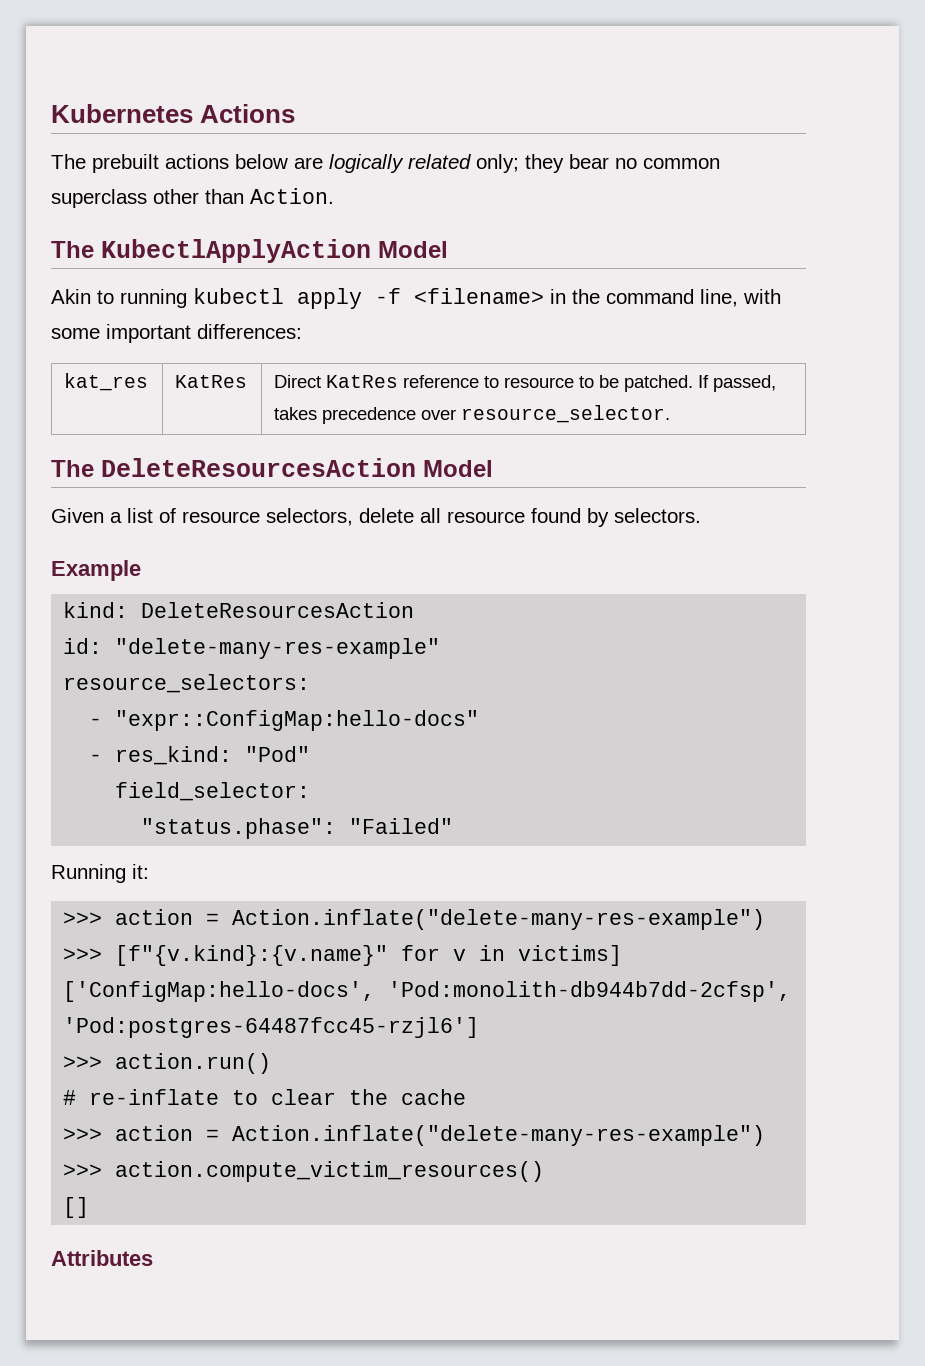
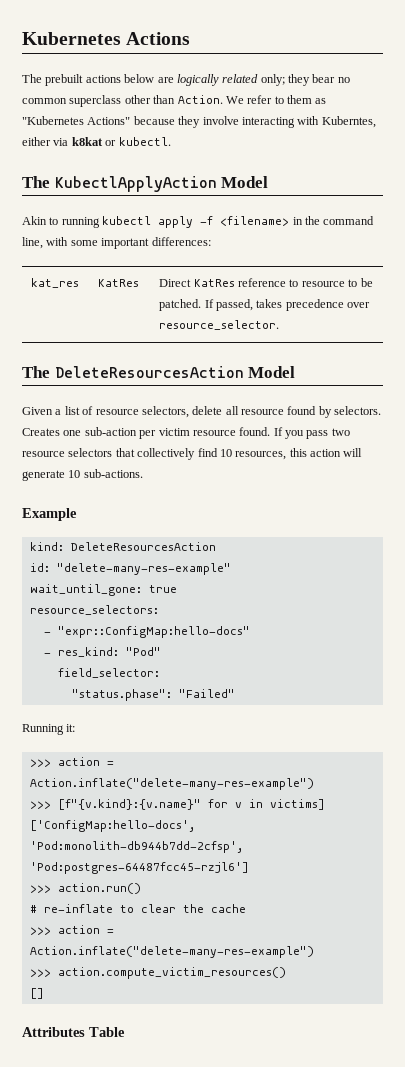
(334, 196) none -> [225,95,327,104] [22,116,376,128] [22,137,171,146] We refer to them as "Kubernetes Actions" because they involve interacting with Kuberntes, either via k8kat or kubectl.
(701, 515) none -> [22,427,350,439] [22,448,363,460] [22,469,143,481] Creates one sub-action per victim resource found. If you pass two resource selectors that collectively find 10 resources, this action will generate 10 sub-actions.
(441, 648) none -> [29,584,177,596] // wait_until_gone: true
(153, 1258) none -> [89,1027,125,1037] Table

